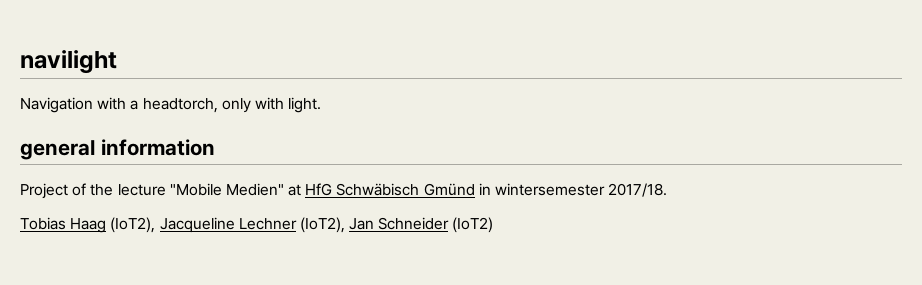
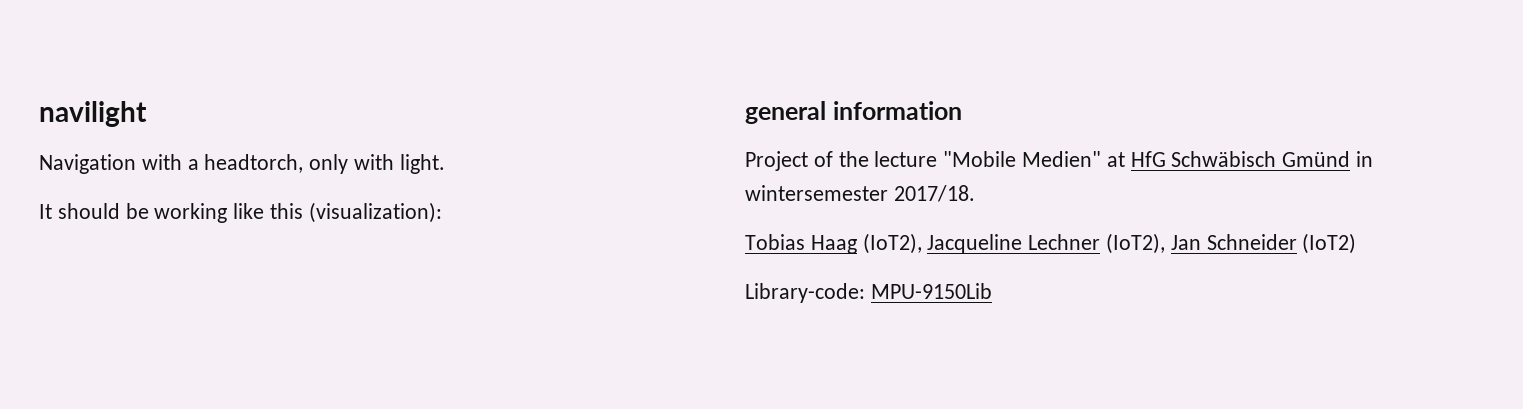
(322, 105) none -> [39,202,442,223] // It should be working like this (visualization):
(494, 225) none -> [745,283,992,303] // Library-code: MPU-9150Lib

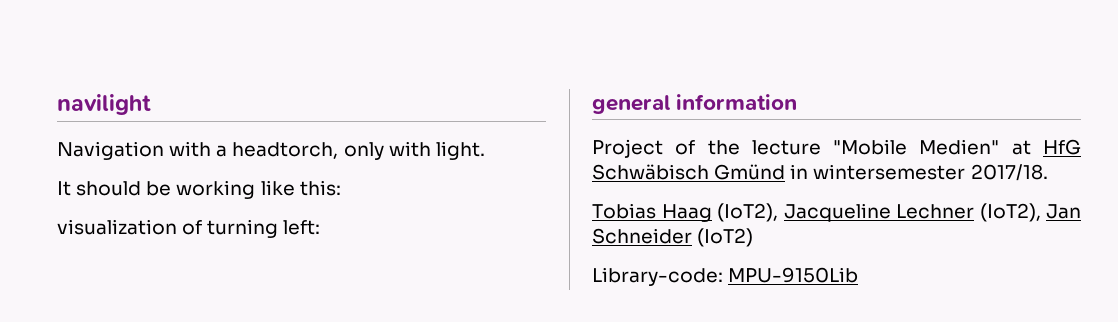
[270,202,442,223] this (visualization): -> [299,180,341,196] [57,219,321,238] this: // visualization of turning left:

